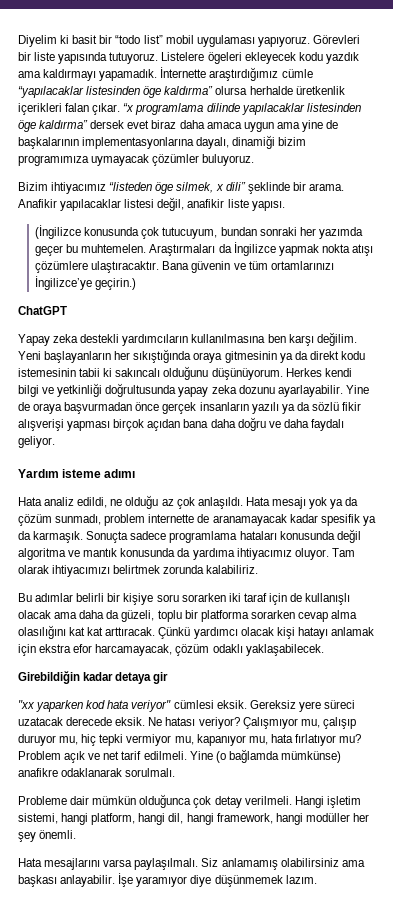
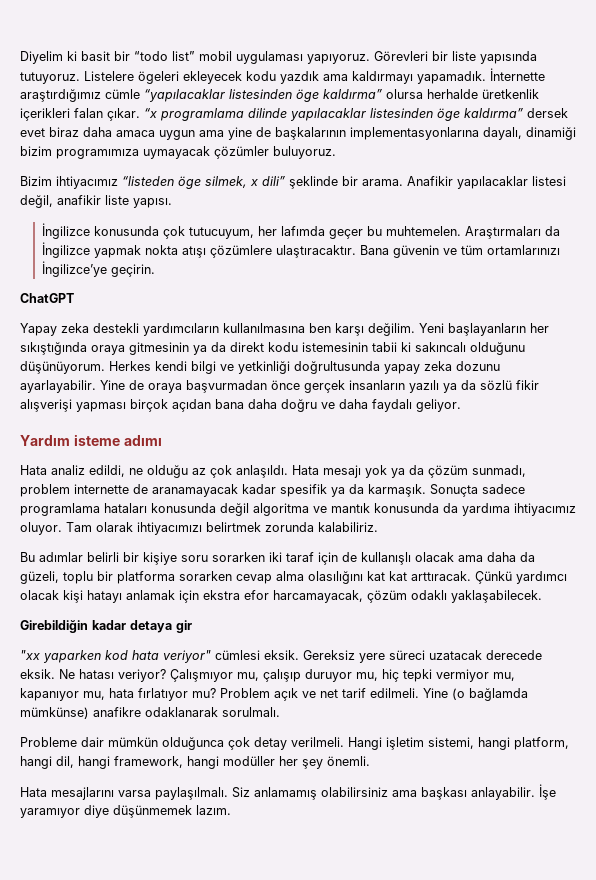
[35,225,82,239] (İngilizce -> [41,223,90,239] İngilizce
[220,227,363,239] bundan sonraki her yazımda -> [257,226,325,236] her lafımda
[95,278,137,290] geçirin.) -> [110,264,155,277] geçirin.

